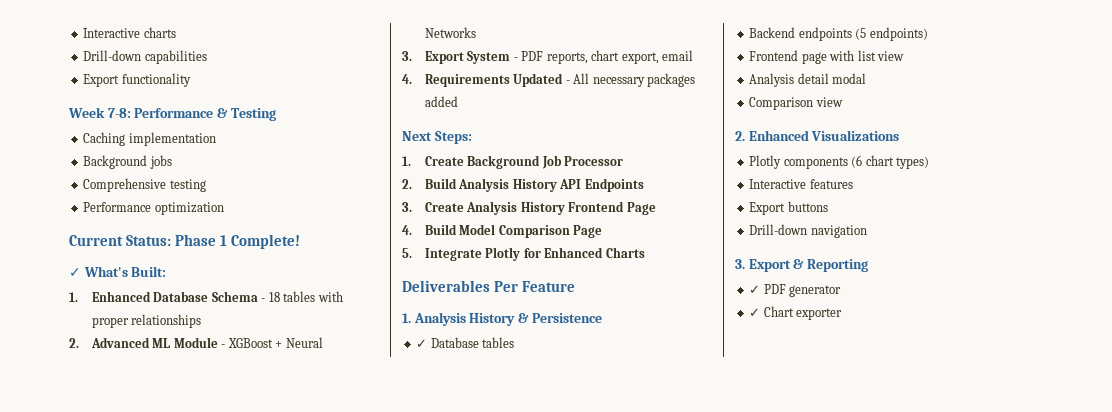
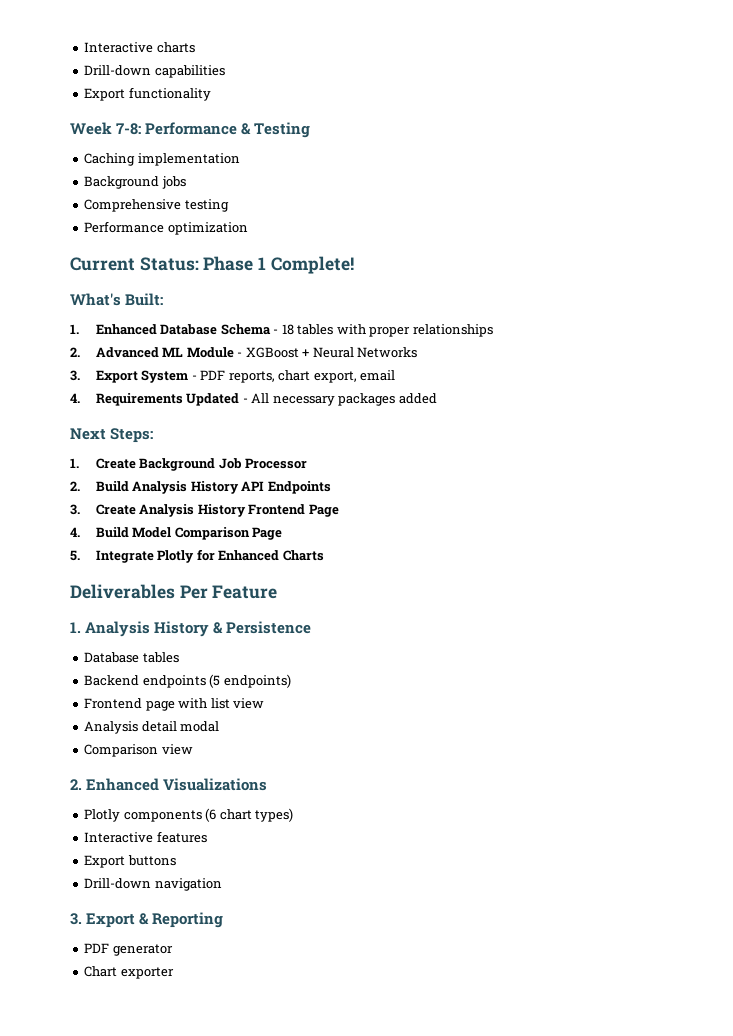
[69,268,81,277] ✓ -> (354, 265) none
[416,339,428,348] ✓ -> (312, 627) none
[749,285,761,294] ✓ -> (224, 920) none
[749,308,761,317] ✓ -> (173, 950) none

